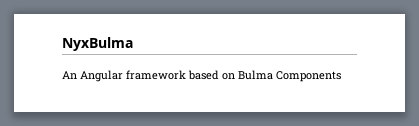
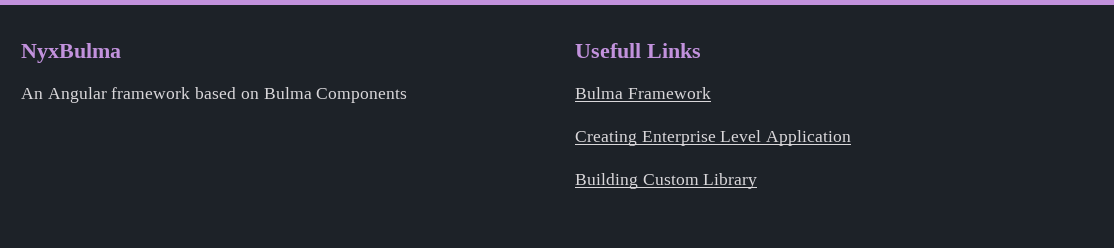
(341, 76) none -> [575,43,701,58] [575,87,711,99] [575,130,852,146] [575,173,758,189] // Usefull Links // Bulma Framework // Creating Enterprise Level Application // Building Custom Library

